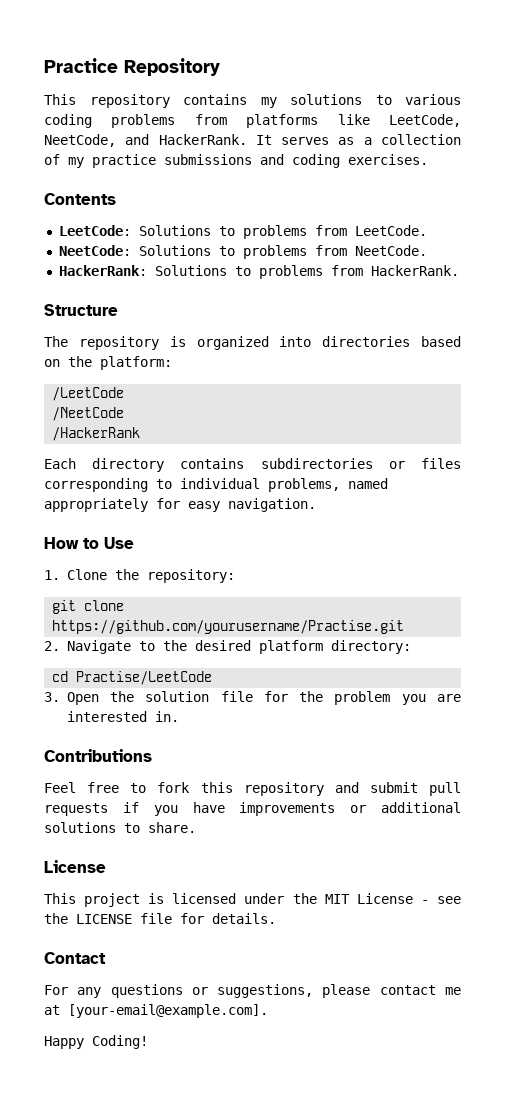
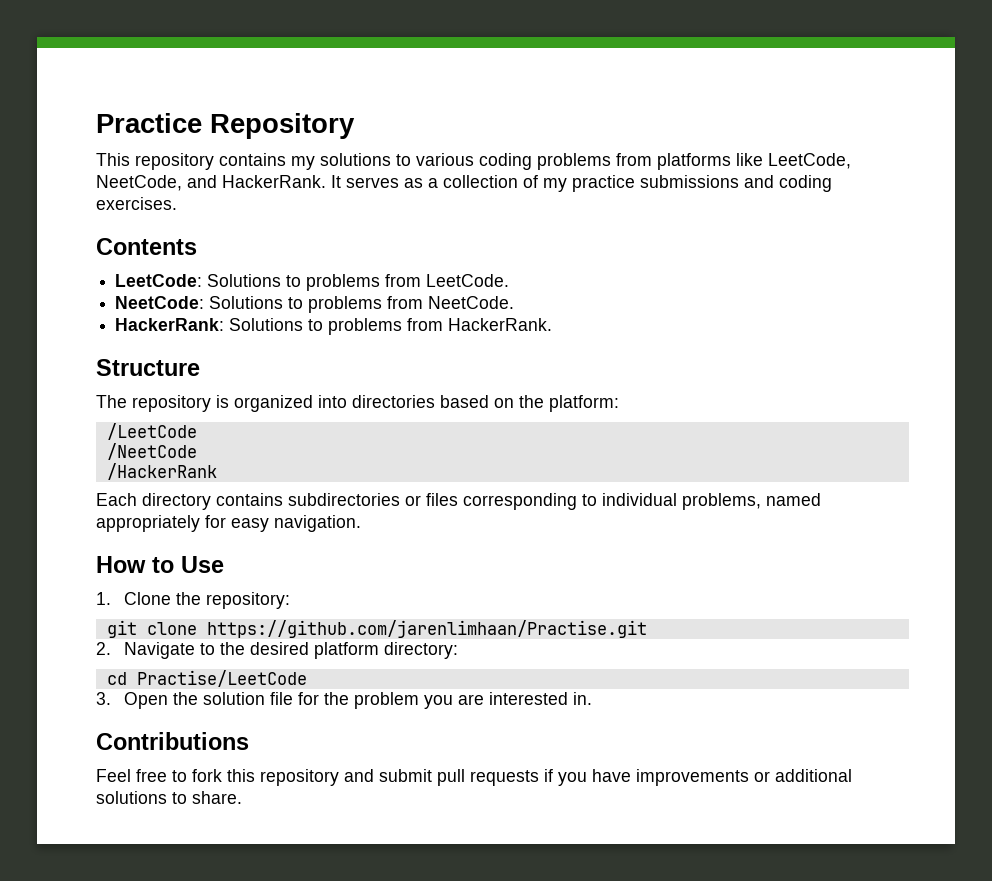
[52,620,405,634] https://github.com/yourusername/Practise.git -> [206,620,647,638] https://github.com/jarenlimhaan/Practise.git
[44,860,106,873] [44,893,461,907] [44,913,276,924] [44,952,106,964] [44,984,461,998] [44,1004,268,1018] [44,1035,148,1049] // License // This project is licensed under the MIT License - see the LICENSE file for details. // Contact // For any questions or suggestions, please contact me at [your-email@example.com]. // Happy Coding! -> (242, 797) none

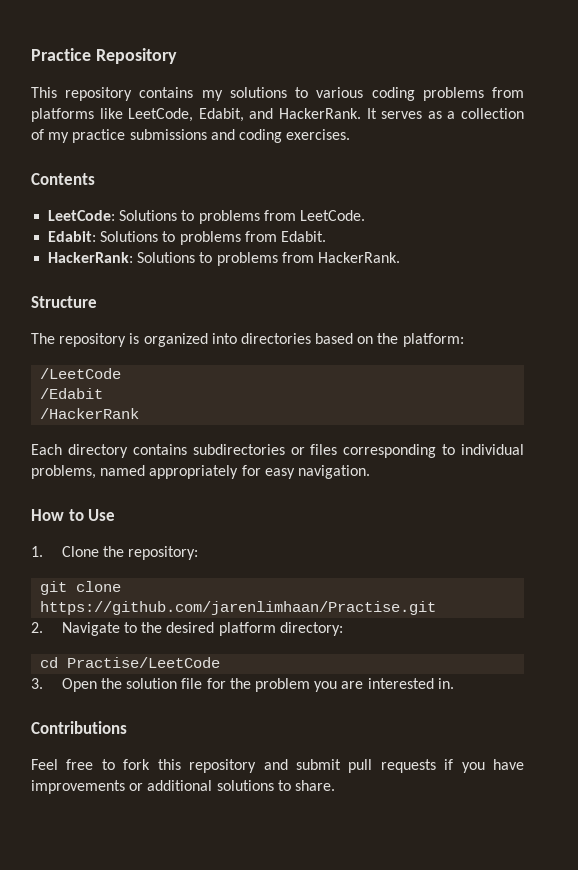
[96,175,182,191] NeetCode, -> [198,108,244,122] Edabit,
[115,296,515,313] NeetCode: Solutions to problems from NeetCode. -> [48,231,326,245] Edabit: Solutions to problems from Edabit.
[106,443,197,460] /NeetCode -> [40,388,104,399] /Edabit

